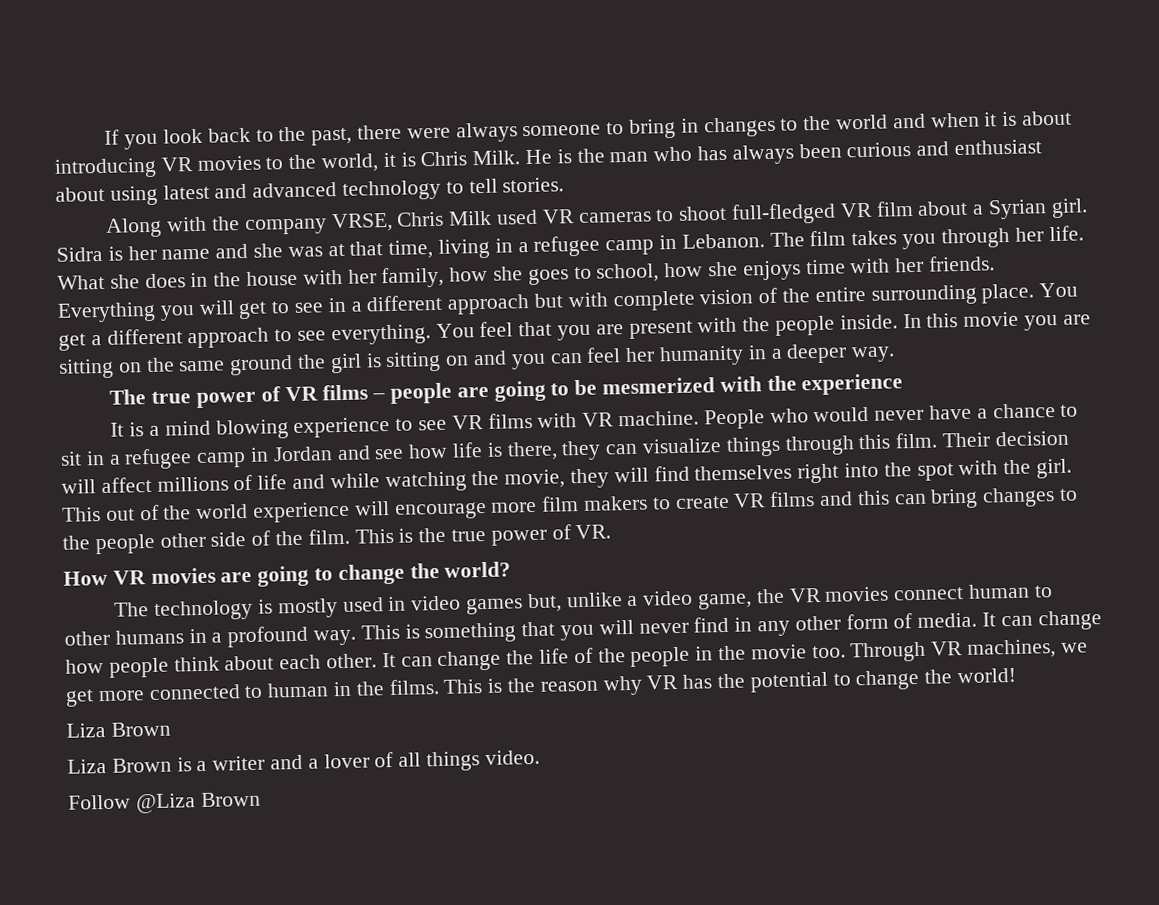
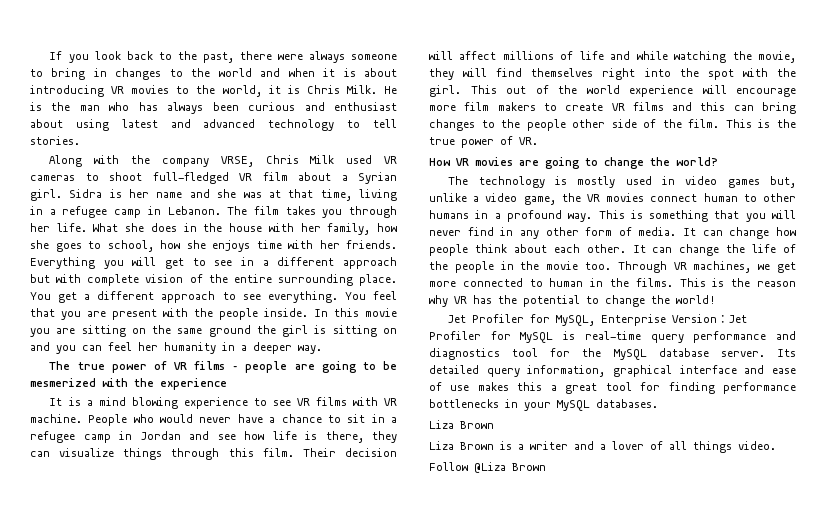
(1017, 675) none -> [448,314,748,326] [429,331,796,343] [429,348,796,360] [429,365,796,377] [429,382,796,394] [429,399,658,411] // Jet Profiler for MySQL, Enterprise Version：Jet Profiler for MySQL is real-time query performance and diagnostics tool for the MySQL database server. Its detailed query information, graphical interface and ease of use makes this a great tool for finding performance bottlenecks in your MySQL databases.

